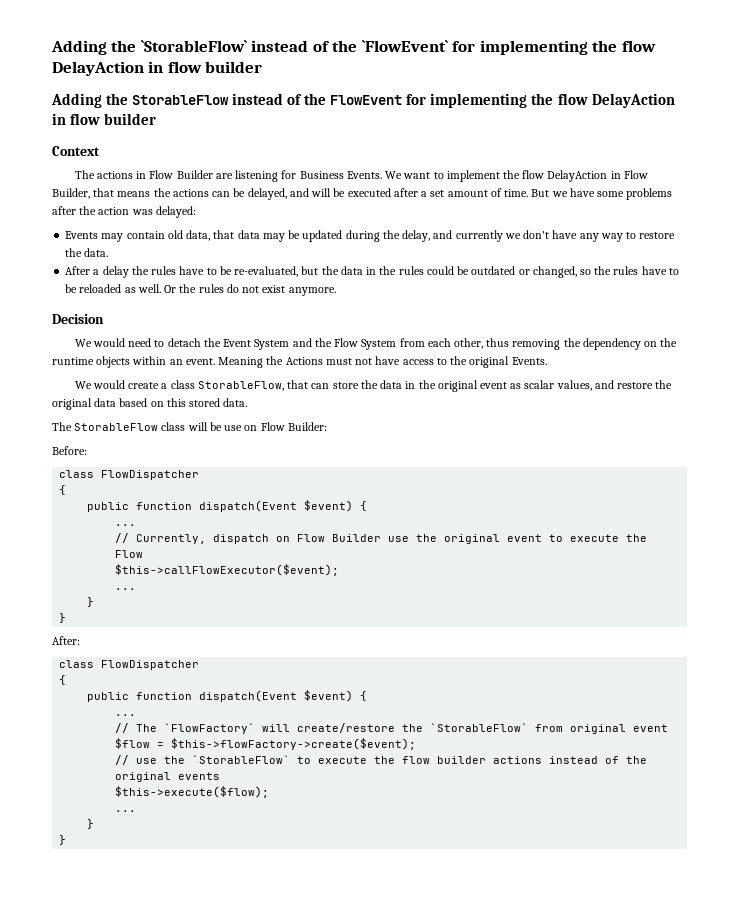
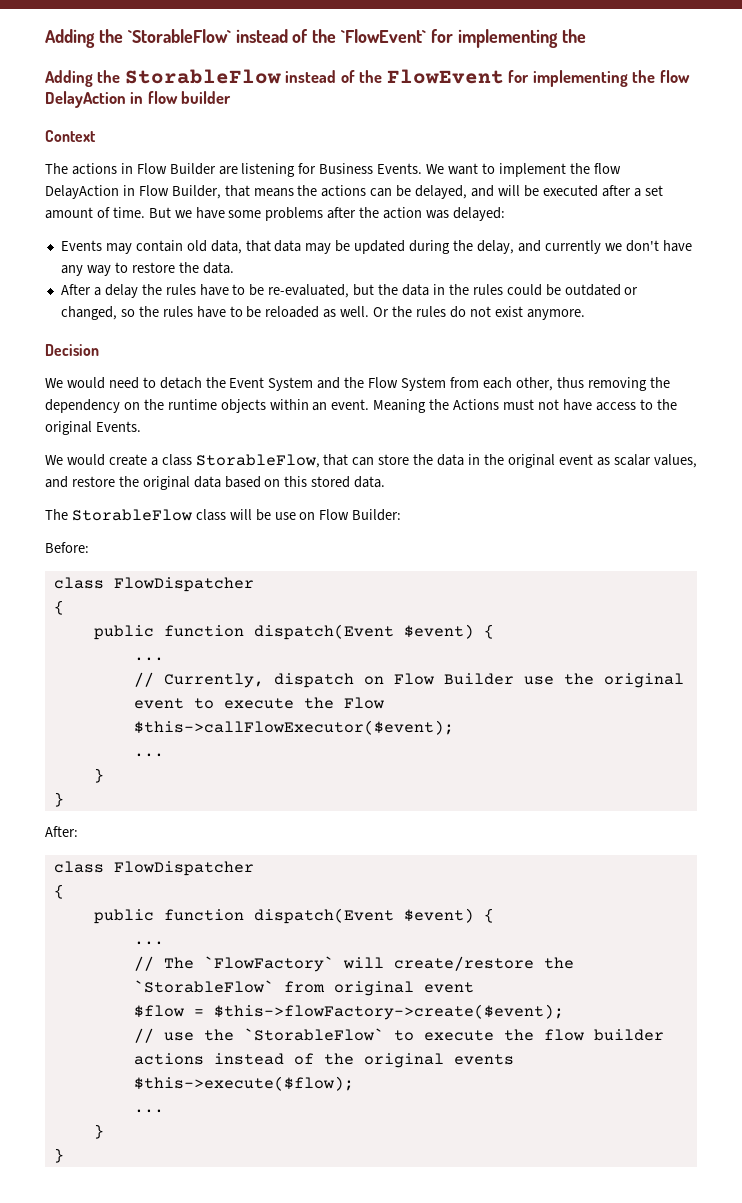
[621,40,656,52] [52,61,263,76] flow DelayAction in flow builder -> (586, 36) none

